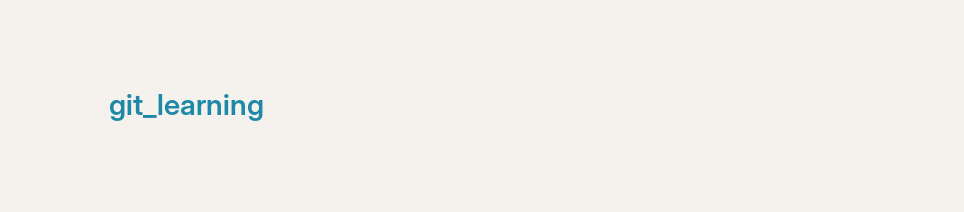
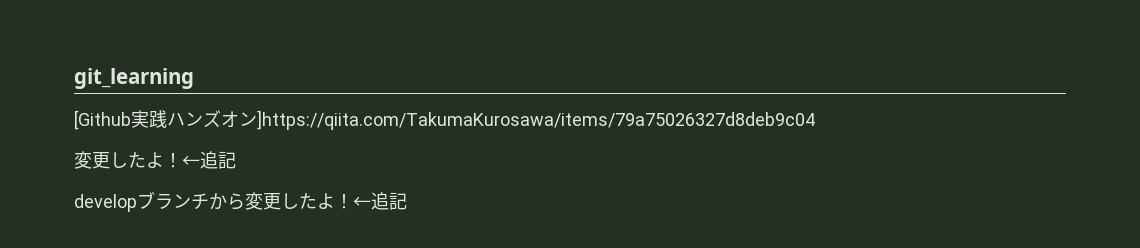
(264, 107) none -> [74,110,815,130] [74,151,236,169] [74,191,407,212] // [Github実践ハンズオン]https://qiita.com/TakumaKurosawa/items/79a75026327d8deb9c04 // 変更したよ！←追記 // developブランチから変更したよ！←追記

